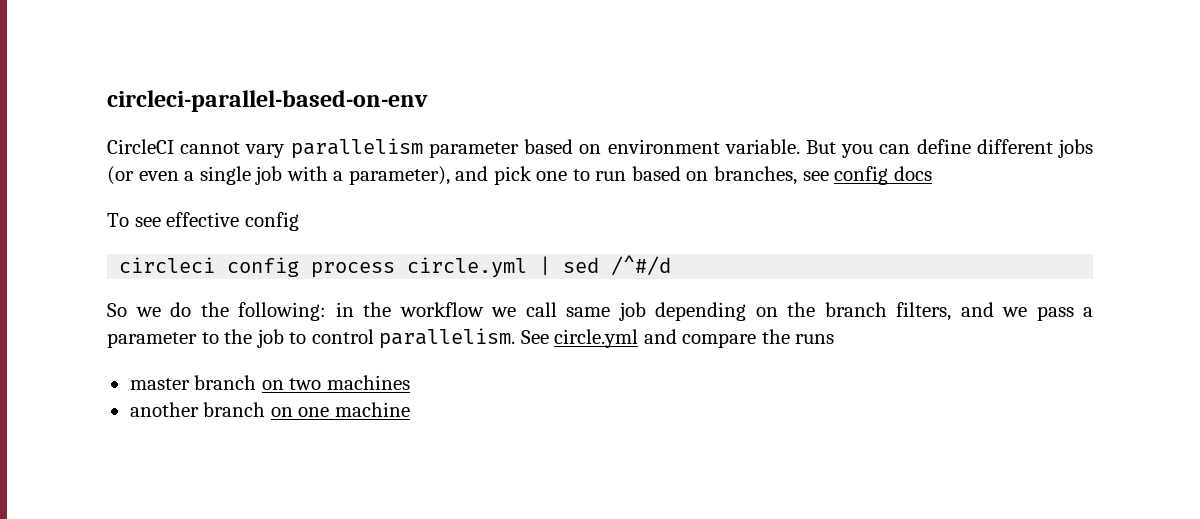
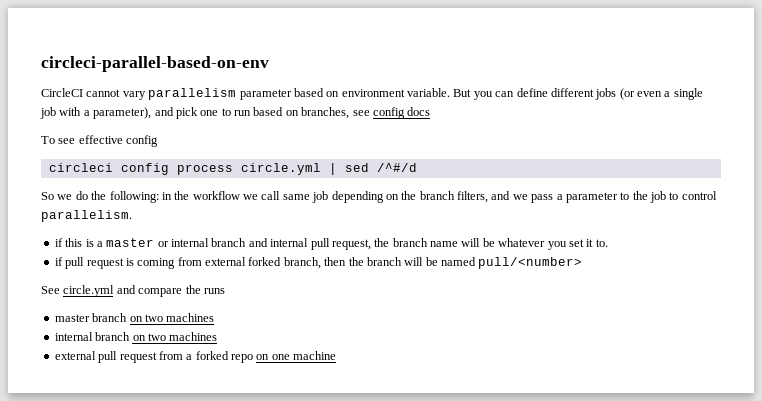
(516, 338) none -> [54,238,608,250] [54,257,583,269] // if this is a master or internal branch and internal pull request, the branch name will be whatever you set it to. // if pull request is coming from external forked branch, then the branch will be named pull/<number> //
[129,402,293,417] another branch on -> [54,332,218,341] [54,351,270,363] internal branch on two machines // external pull request from a forked repo on

